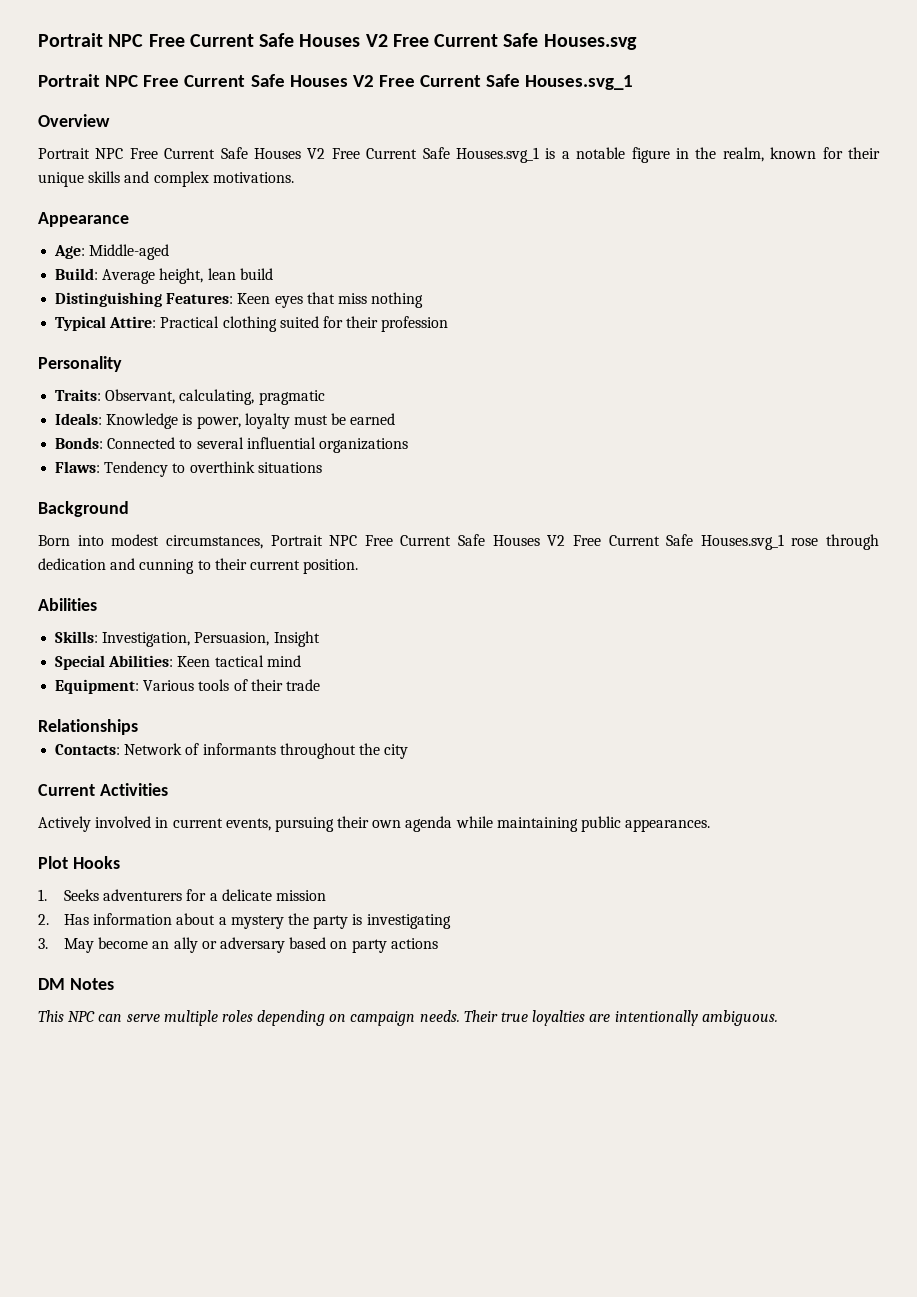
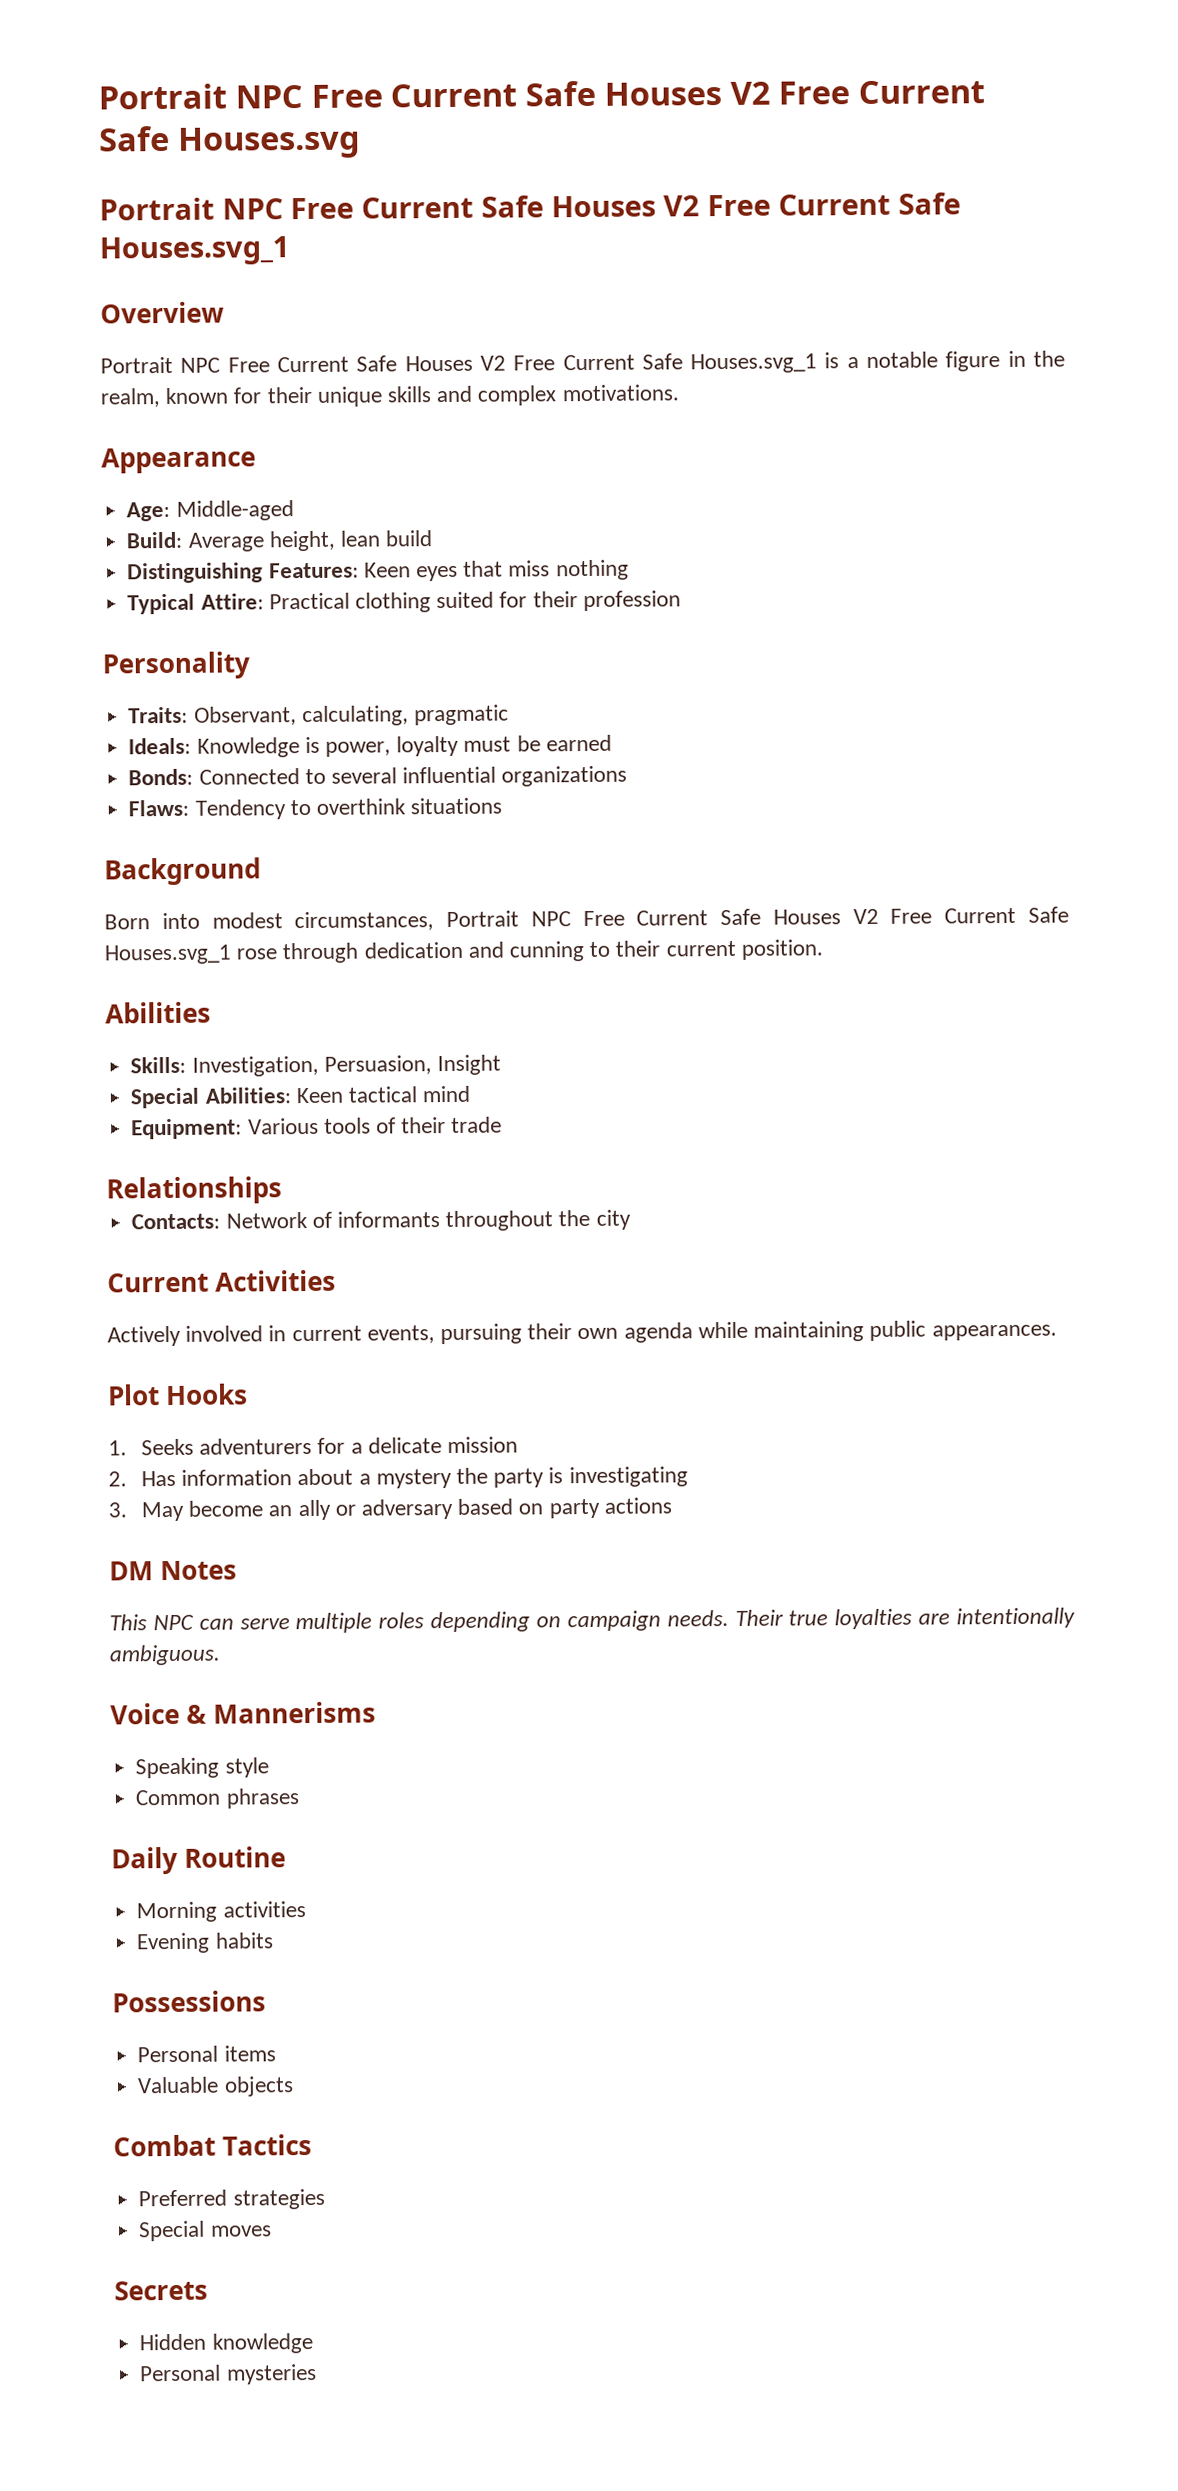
(778, 1018) none -> [110,1701,377,1725] [135,1757,269,1779] [135,1788,300,1809] [111,1846,287,1875] [136,1901,306,1923] [136,1932,274,1954] [112,1990,266,2013] [137,2045,276,2063] [137,2076,294,2097] [113,2134,313,2157] [138,2188,325,2210] [138,2220,272,2242] [114,2280,208,2301] [139,2333,313,2354] [140,2363,317,2385] // Voice & Mannerisms // Speaking style // Common phrases // Daily Routine // Morning activities // Evening habits // Possessions // Personal items // Valuable objects // Combat Tactics // Preferred strategies // Special moves // Secrets // Hidden knowledge // Personal mysteries

